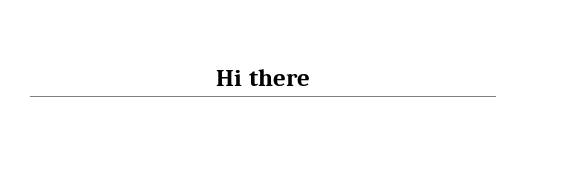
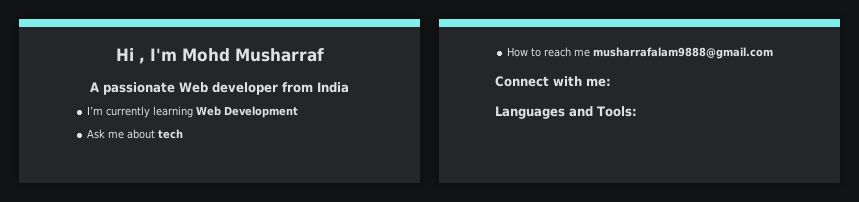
[248,69,310,86] there -> [138,48,324,64] [90,82,349,95] [87,106,299,118] [87,129,184,139] [507,47,774,59] [495,76,611,87] [495,106,637,119] , I'm Mohd Musharraf // A passionate Web developer from India // I’m currently learning Web Development // Ask me about tech // How to reach me musharrafalam9888@gmail.com // Connect with me: // Languages and Tools:

